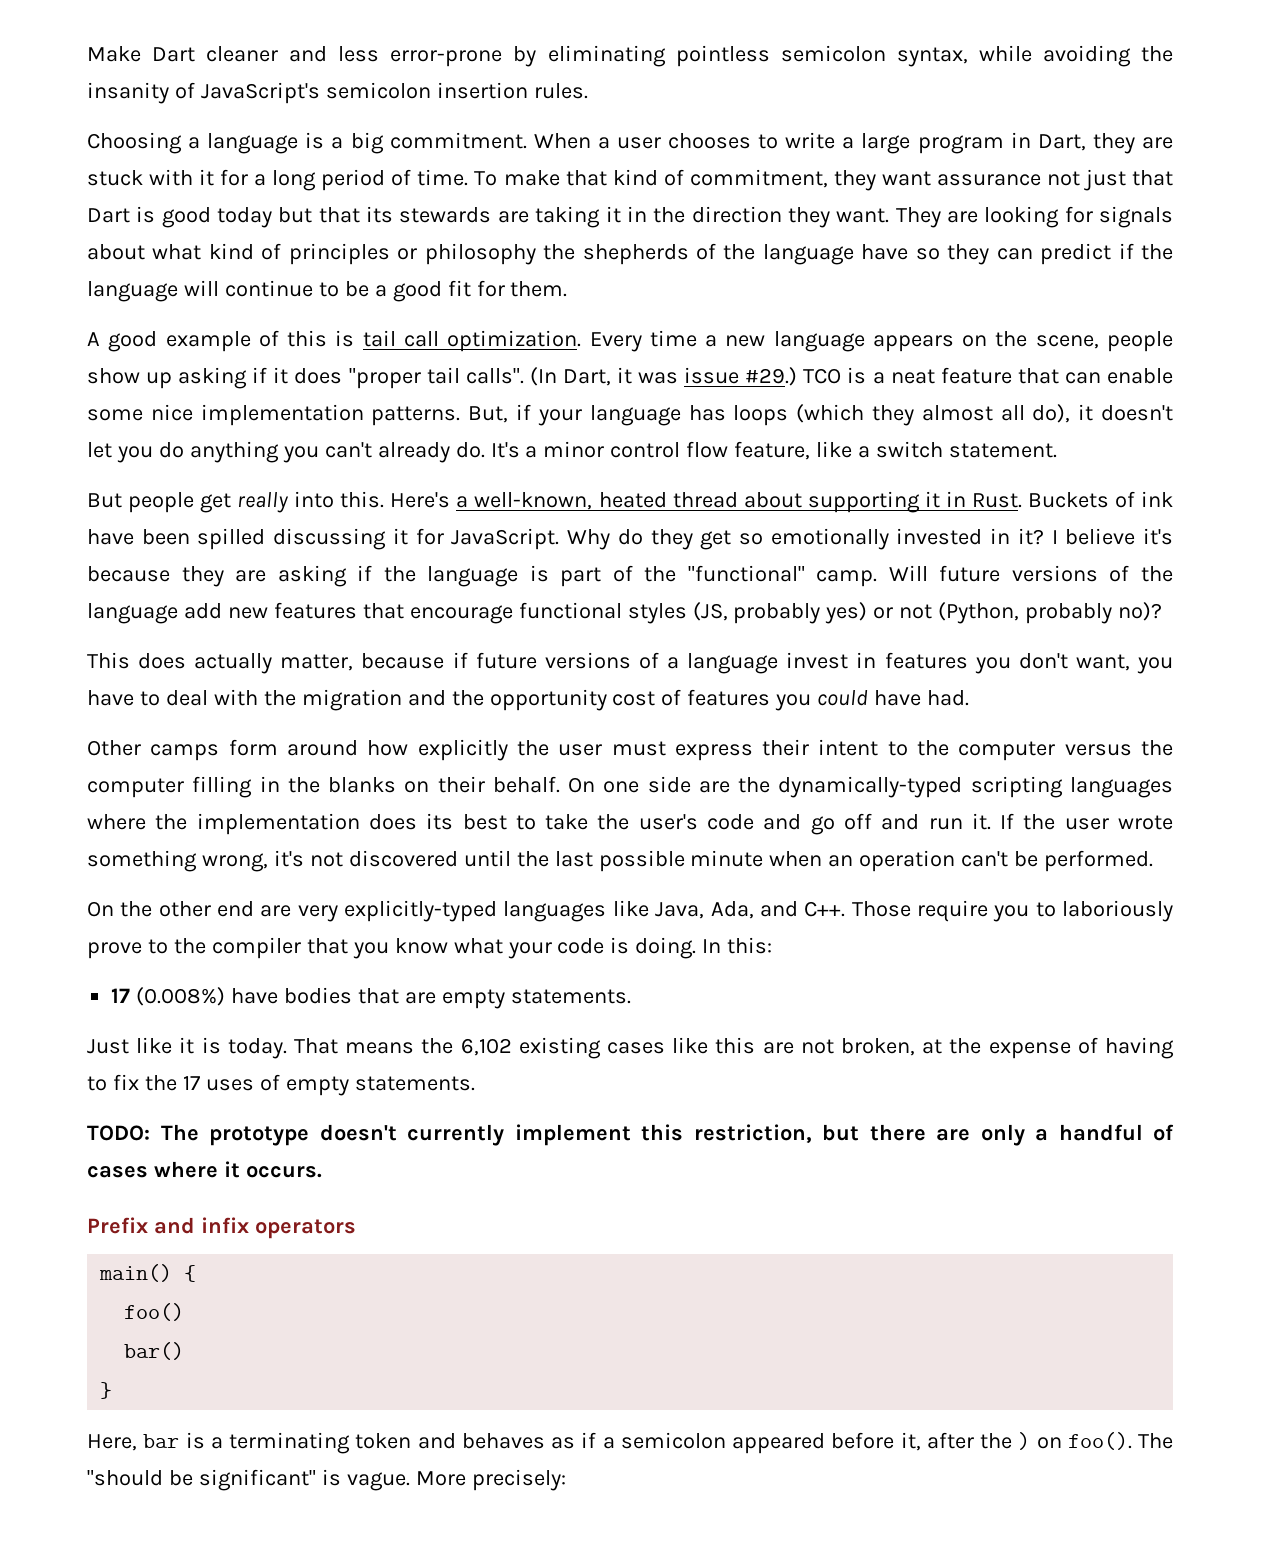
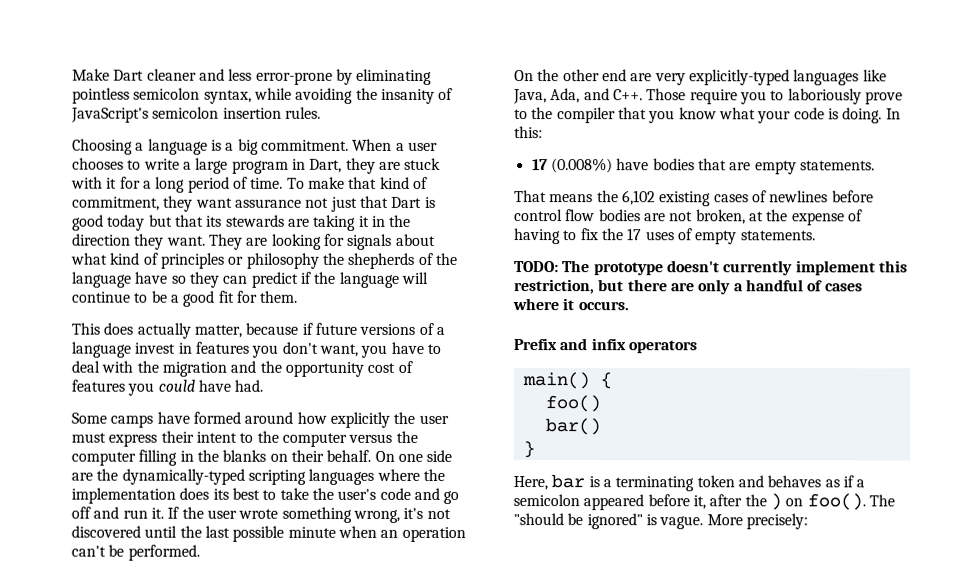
[87,330,1174,352] [87,367,1174,389] [87,404,1173,426] [87,441,1057,463] [87,491,1173,513] [87,528,1173,550] [87,565,1173,587] [87,602,1163,624] // A good example of this is tail call optimization. Every time a new language appears on the scene, people show up asking if it does "proper tail calls". (In Dart, it was issue #29.) TCO is a neat feature that can enable some nice implementation patterns. But, if your language has loops (which they almost all do), it doesn't let you do anything you can't already do. It's a minor control flow feature, like a switch statement. // But people get really into this. Here's a well-known, heated thread about supporting it in Rust. Buckets of ink have been spilled discussing it for JavaScript. Why do they get so emotionally invested in it? I believe it's because they are asking if the language is part of the "functional" camp. Will future versions of the language add new features that encourage functional styles (JS, probably yes) or not (Python, probably no)? -> (299, 296) none
[87,739,278,761] Other camps form -> [71,411,241,428] Some camps have formed
[87,1037,287,1059] Just like it is today. -> (875, 165) none
[672,1037,756,1054] like this -> [751,190,874,203] [514,209,641,222] of newlines before control flow bodies
[198,1469,316,1491] significant" -> [586,513,643,530] ignored"

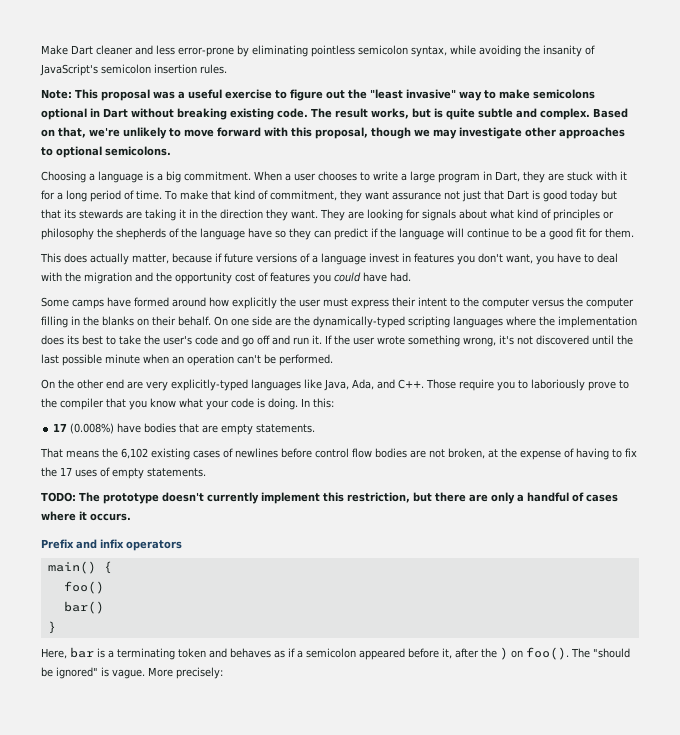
(321, 112) none -> [41,89,595,101] [41,108,628,120] [41,127,625,139] [41,146,171,158] // Note: This proposal was a useful exercise to figure out the "least invasive" way to make semicolons optional in Dart without breaking existing code. The result works, but is quite subtle and complex. Based on that, we're unlikely to move forward with this proposal, though we may investigate other approaches to optional semicolons.

